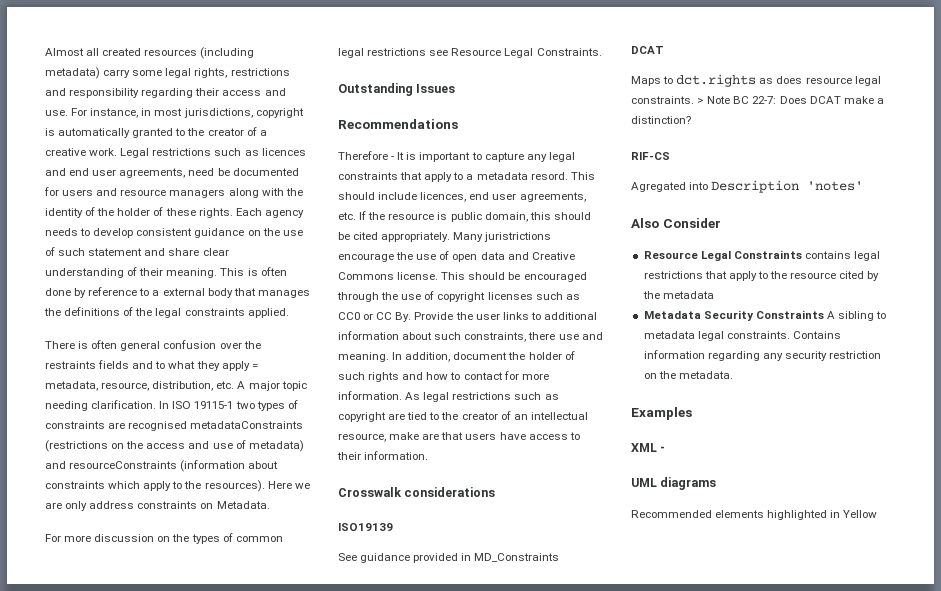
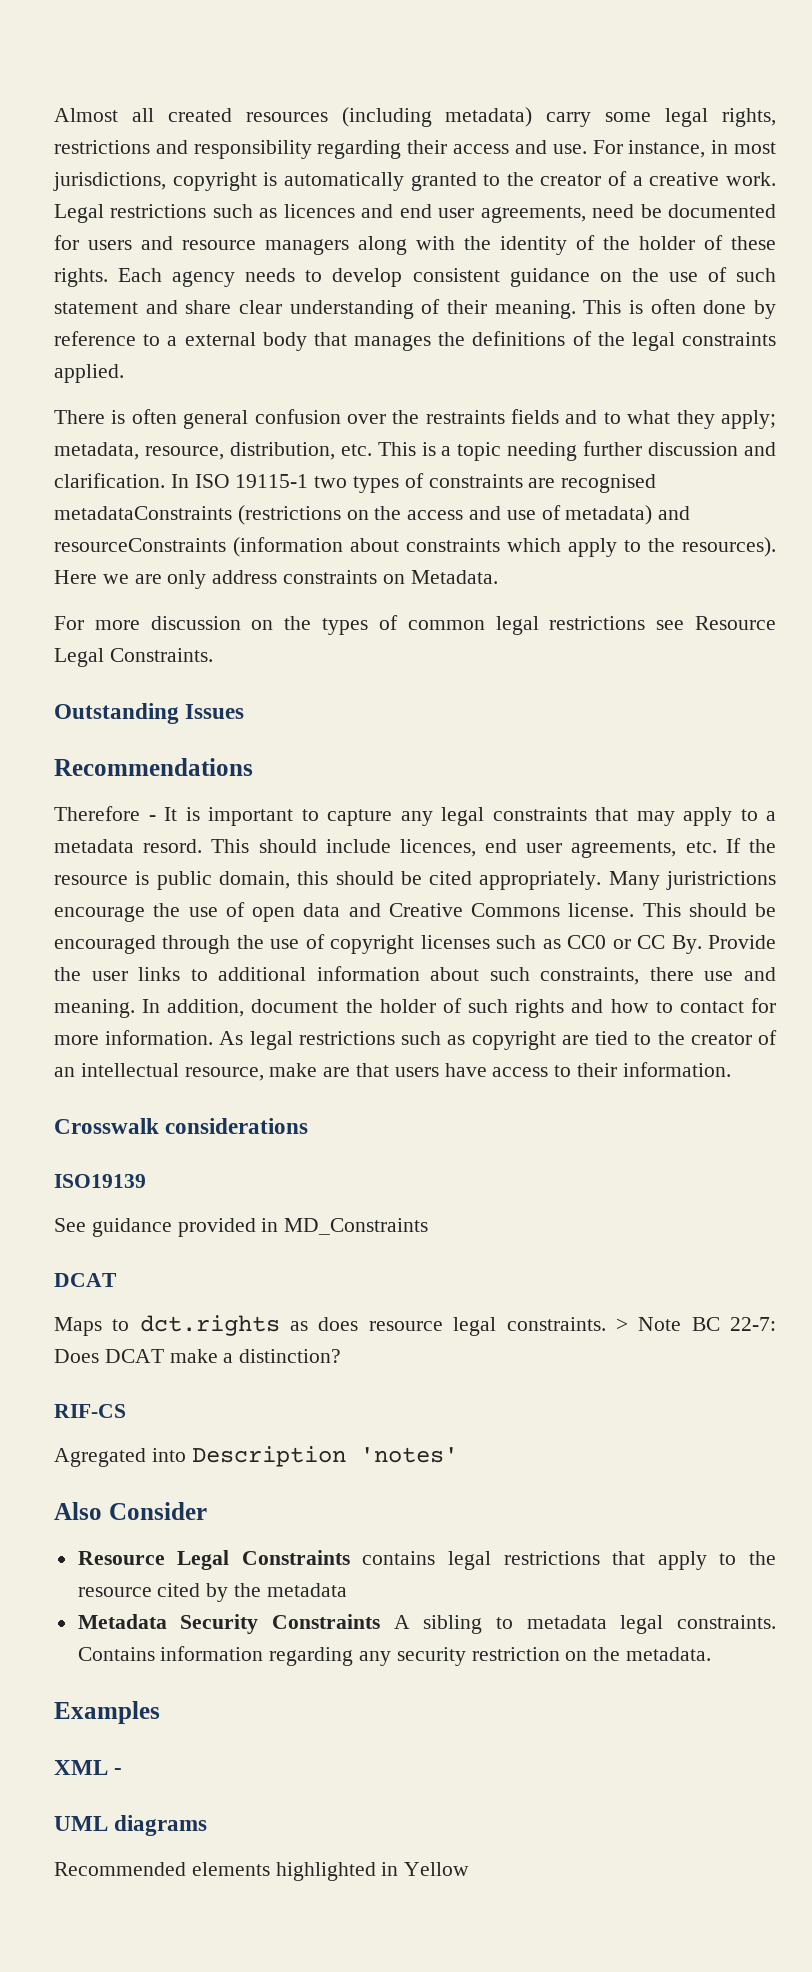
[221,361,258,371] apply = -> [720,410,776,429] apply;
[237,381,307,391] [45,401,88,411] A major topic needing -> [377,441,777,461] This is a topic needing further discussion and
(423, 176) none -> [636,811,675,826] may

